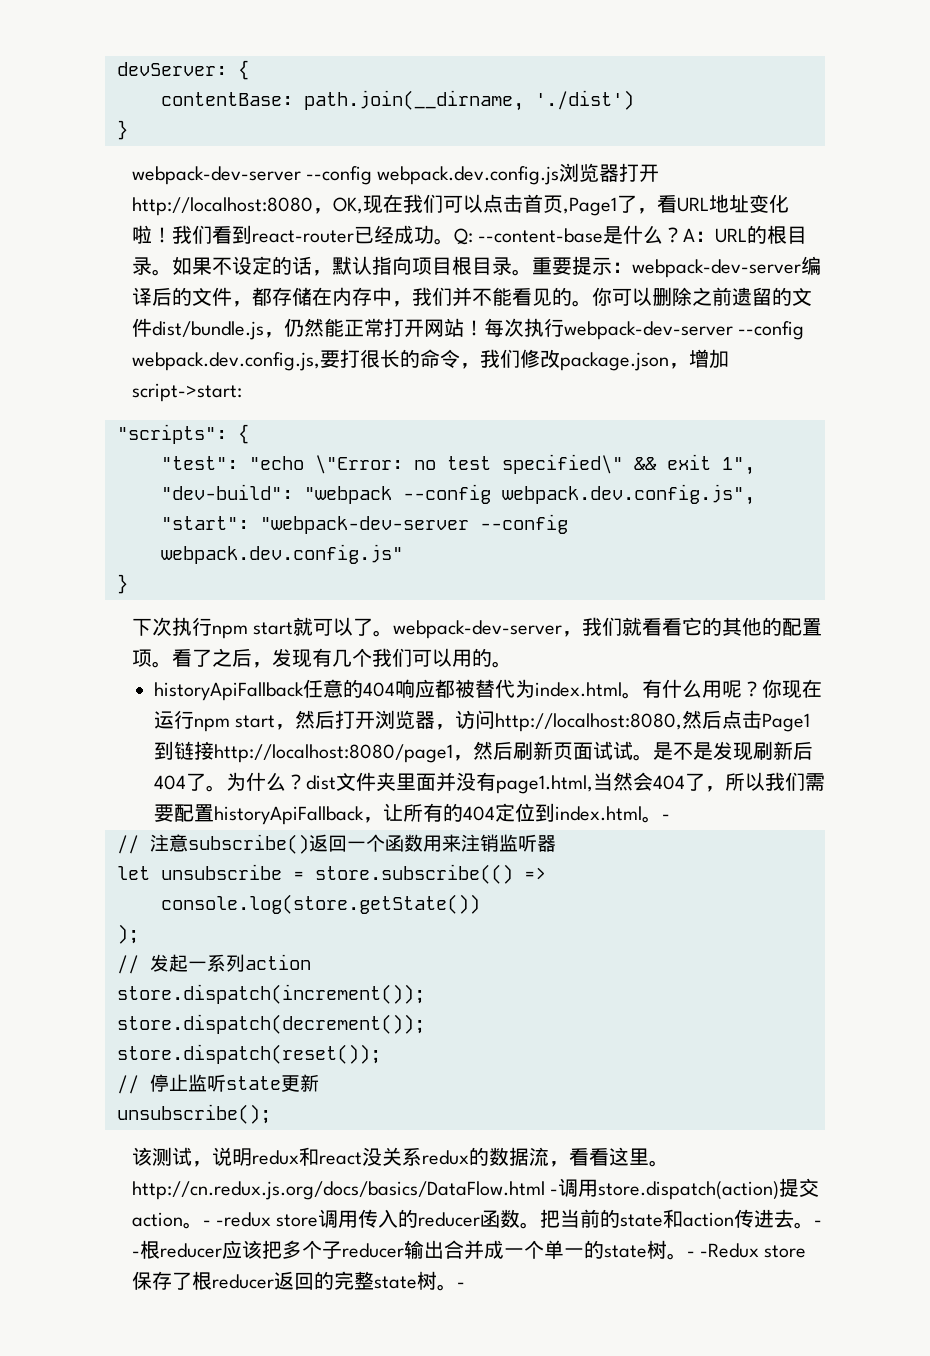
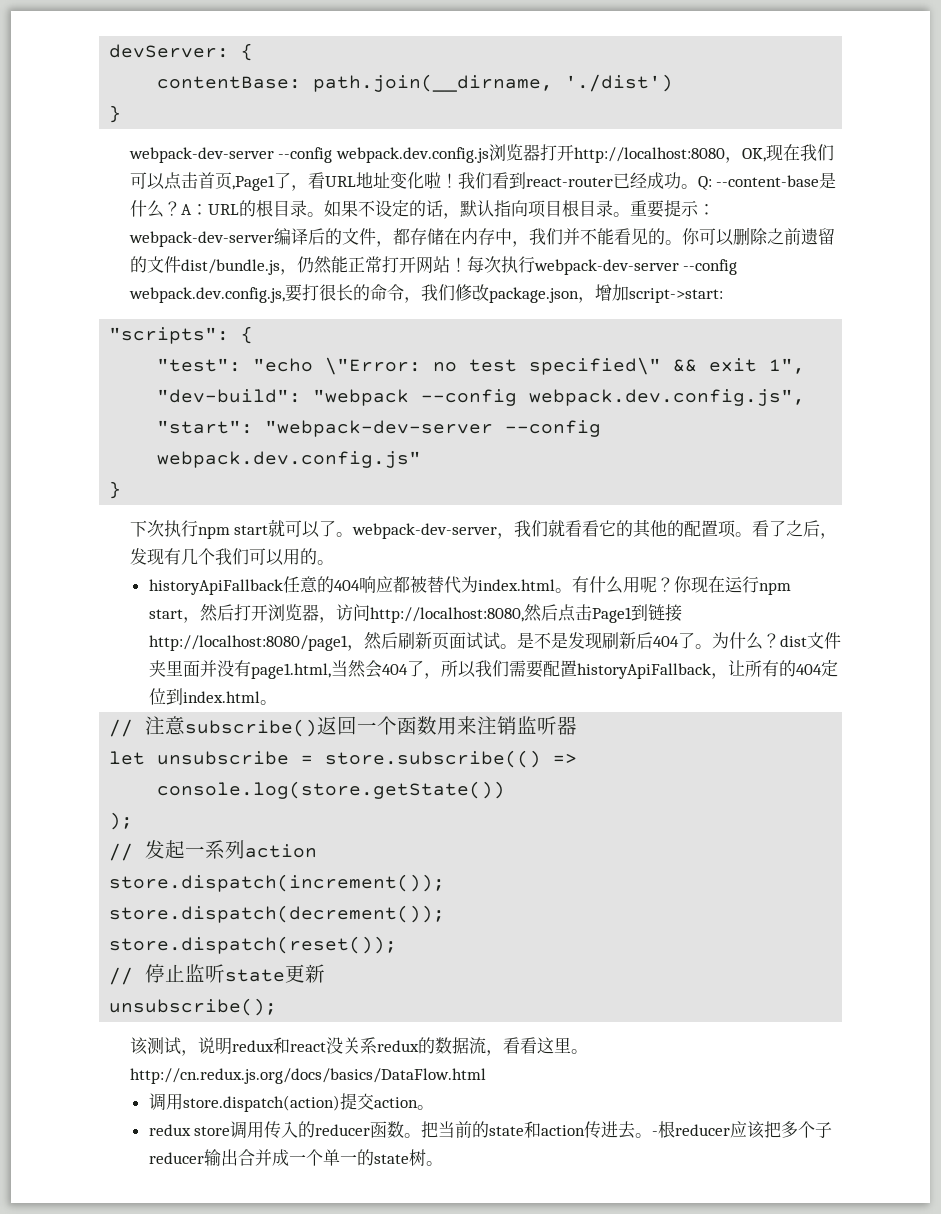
[661,814,670,820] - -> (277, 702) none
[550,1189,559,1195] - -> (486, 1076) //
[202,1212,272,1227] - -redux -> [148,1124,191,1136] // redux
[131,1251,140,1257] - -> (659, 1133) none
[686,1243,807,1258] [131,1271,465,1291] - -Redux store保存了根reducer返回的完整state树。- -> (443, 1163) none

